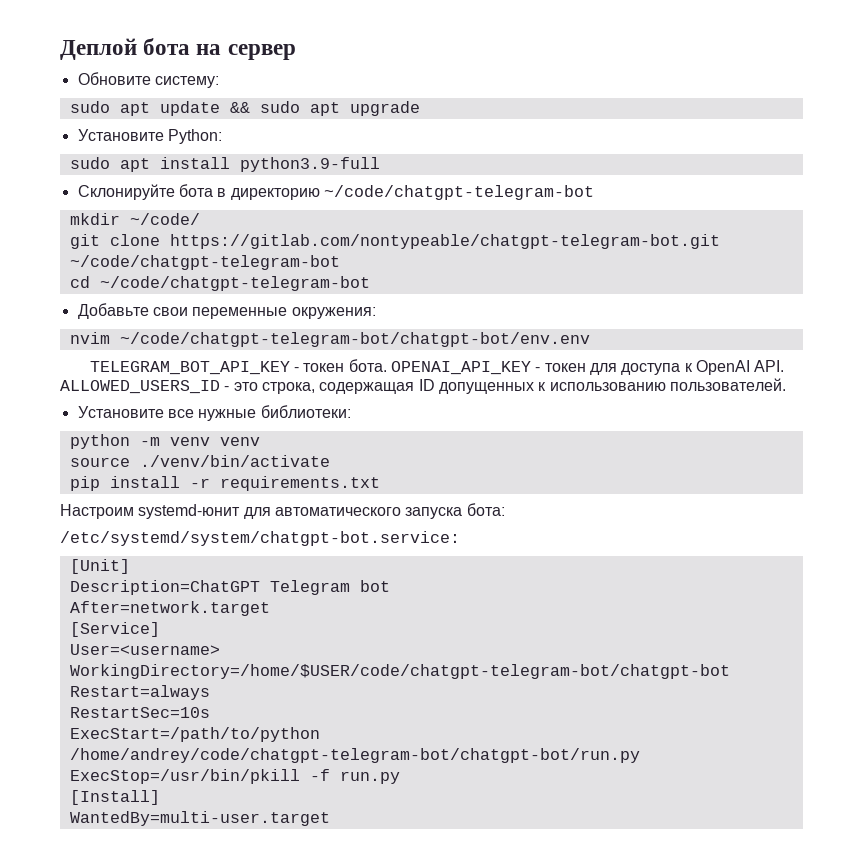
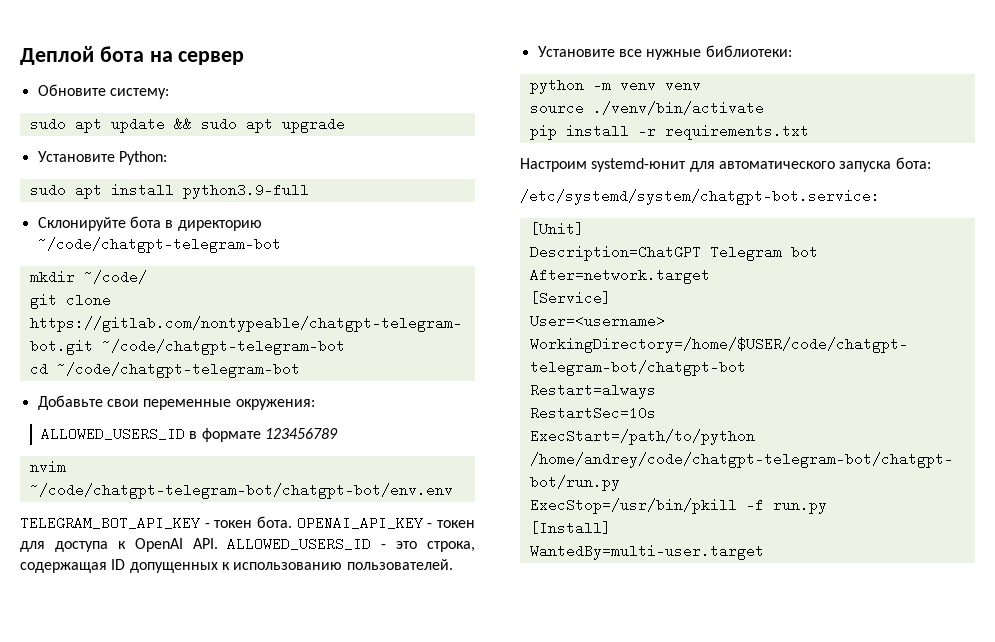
(376, 313) none -> [40,427,338,442] // ALLOWED_USERS_ID в формате 123456789

